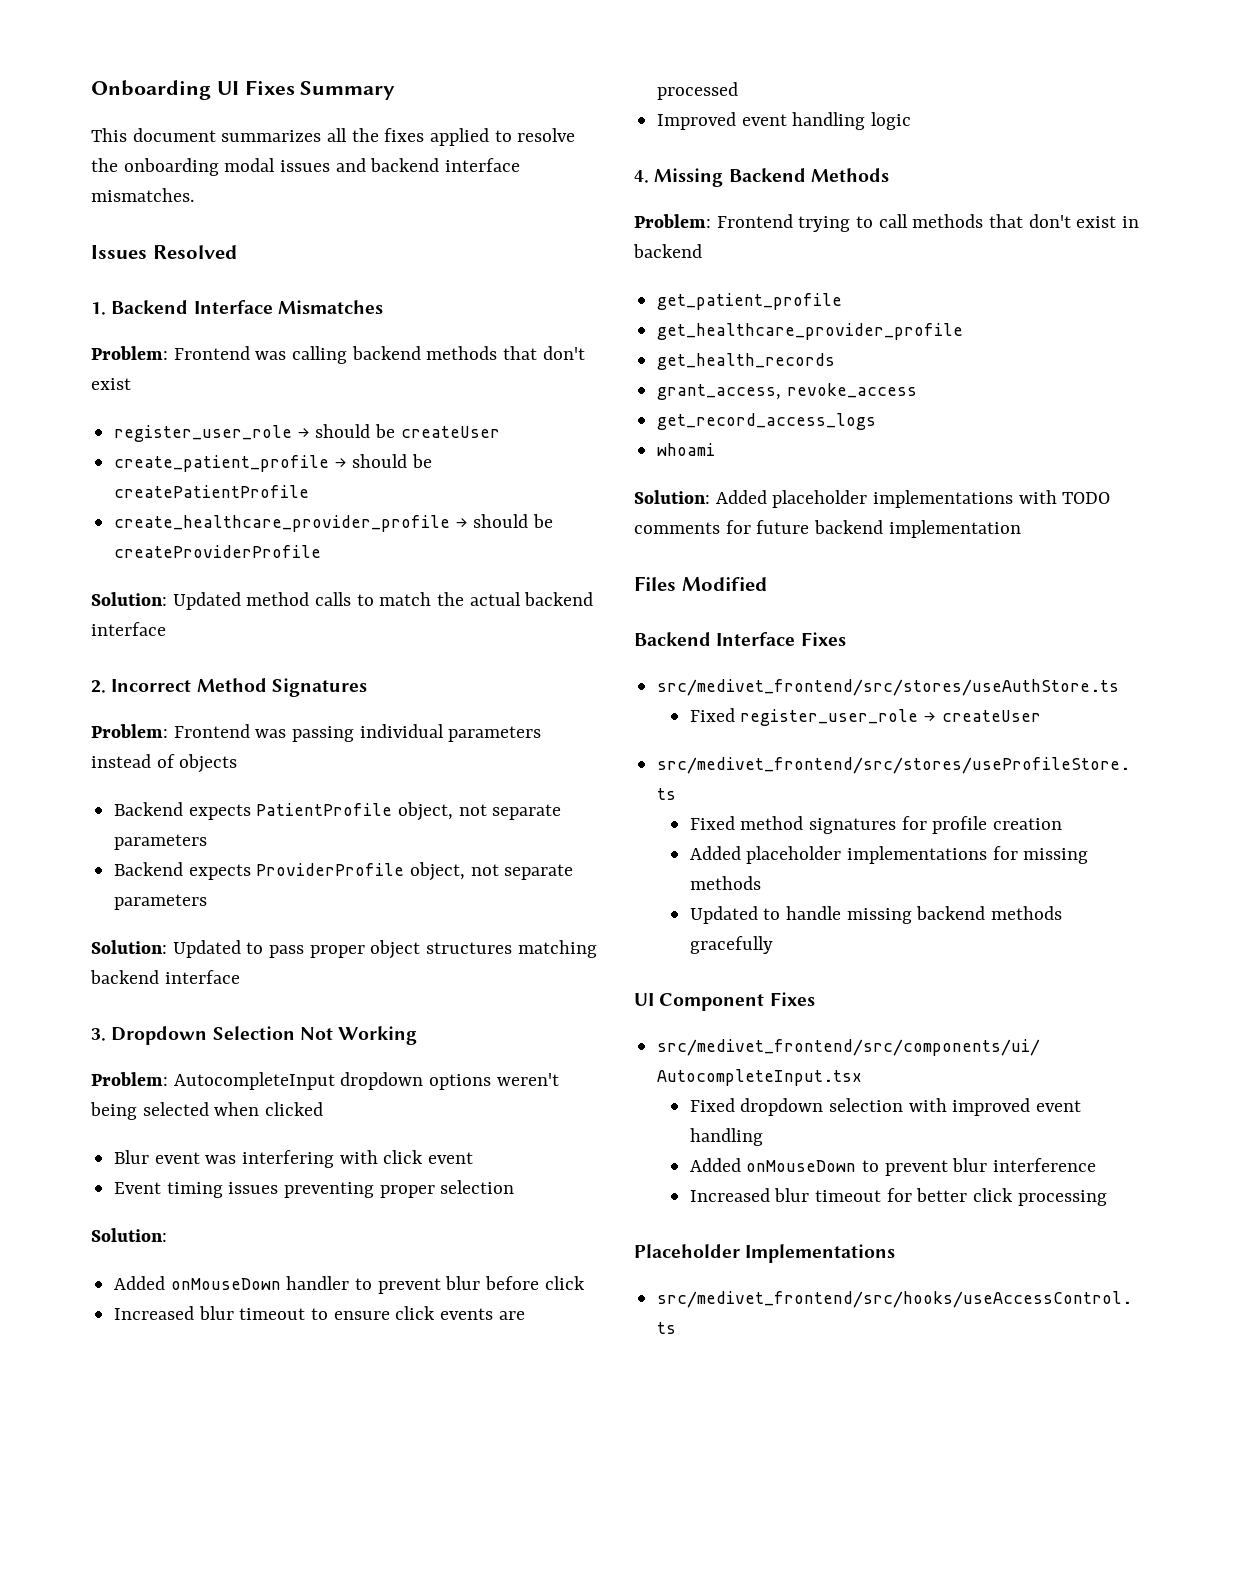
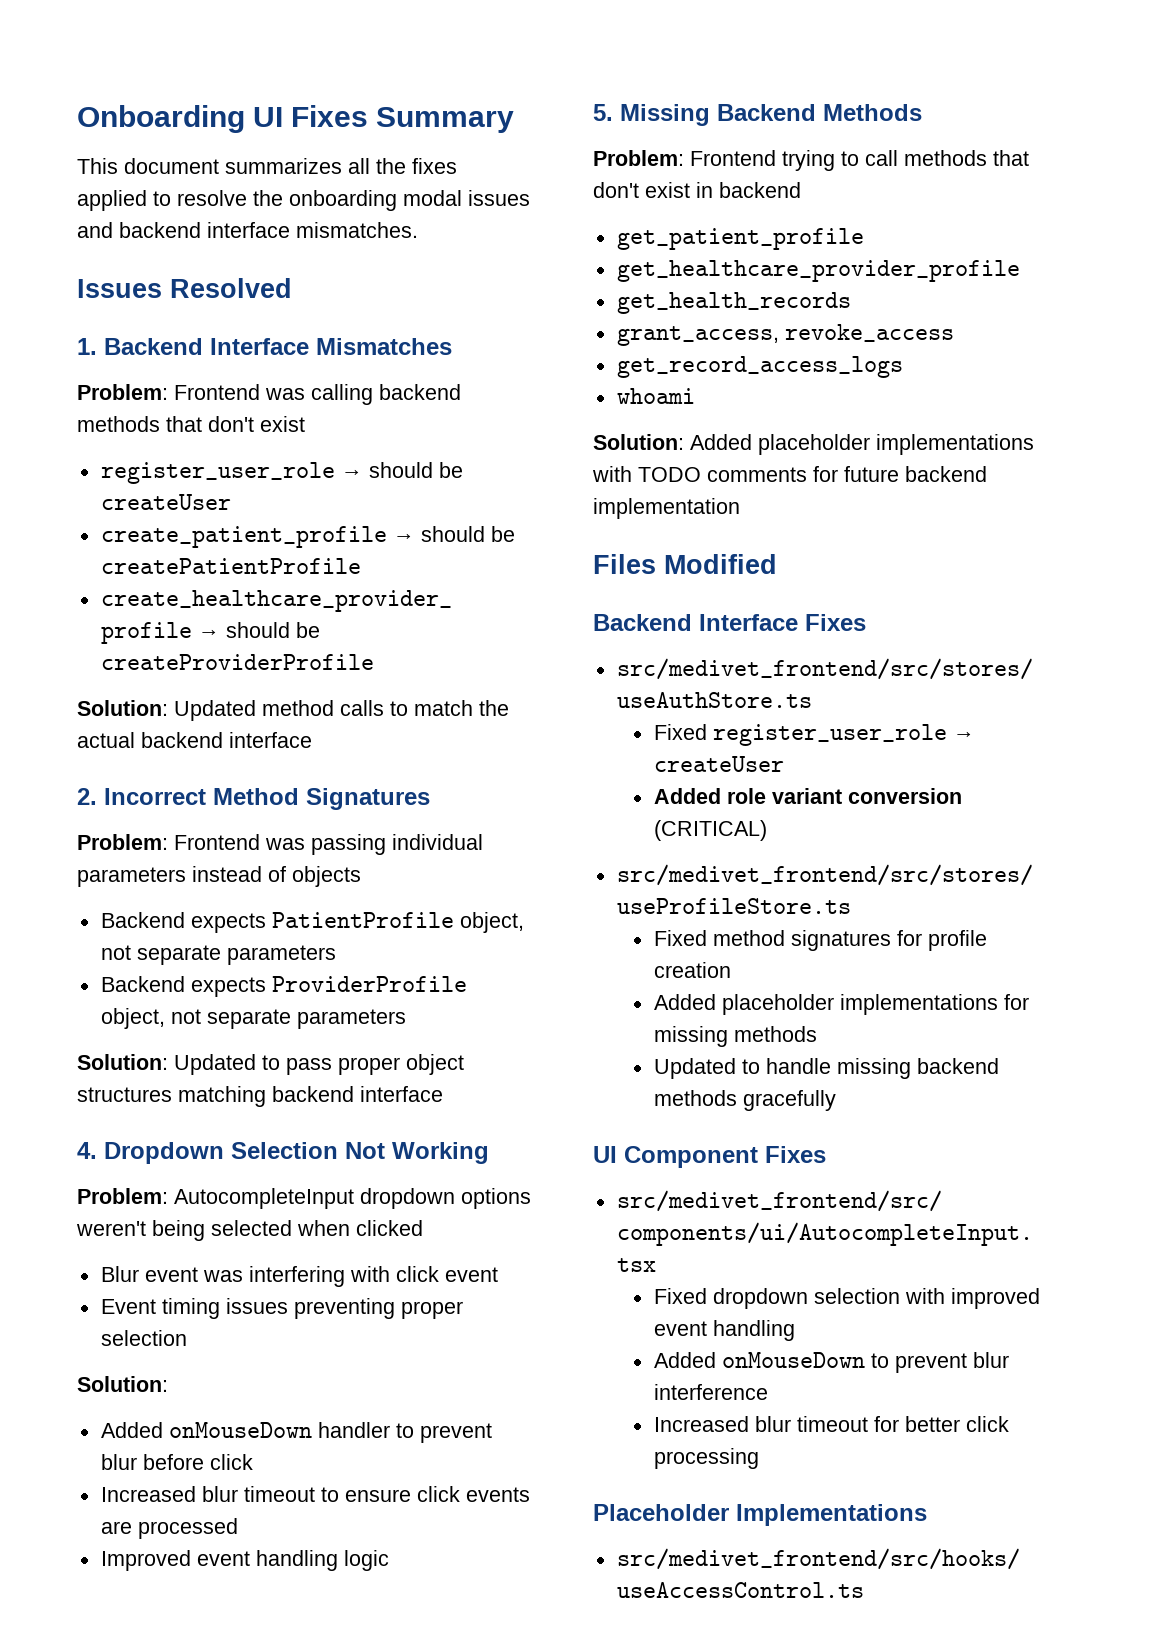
[91,1028,106,1041] 3. -> [77,1142,97,1159] 4.
[634,170,649,183] 4. -> [593,104,613,121] 5.
(1041, 716) none -> [653,788,962,804] [653,820,767,841] // Added role variant conversion (CRITICAL)

